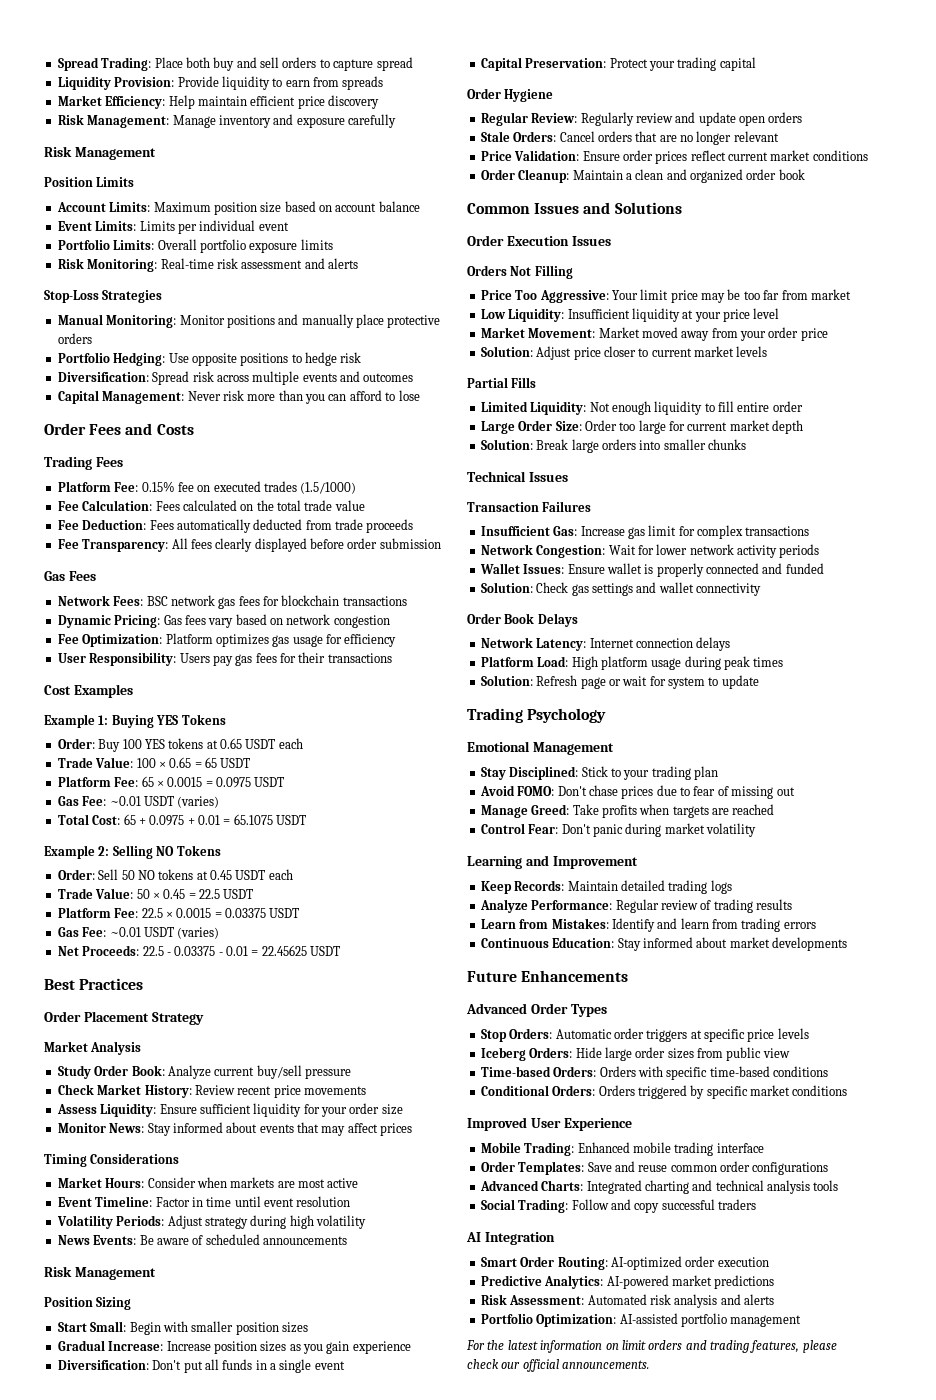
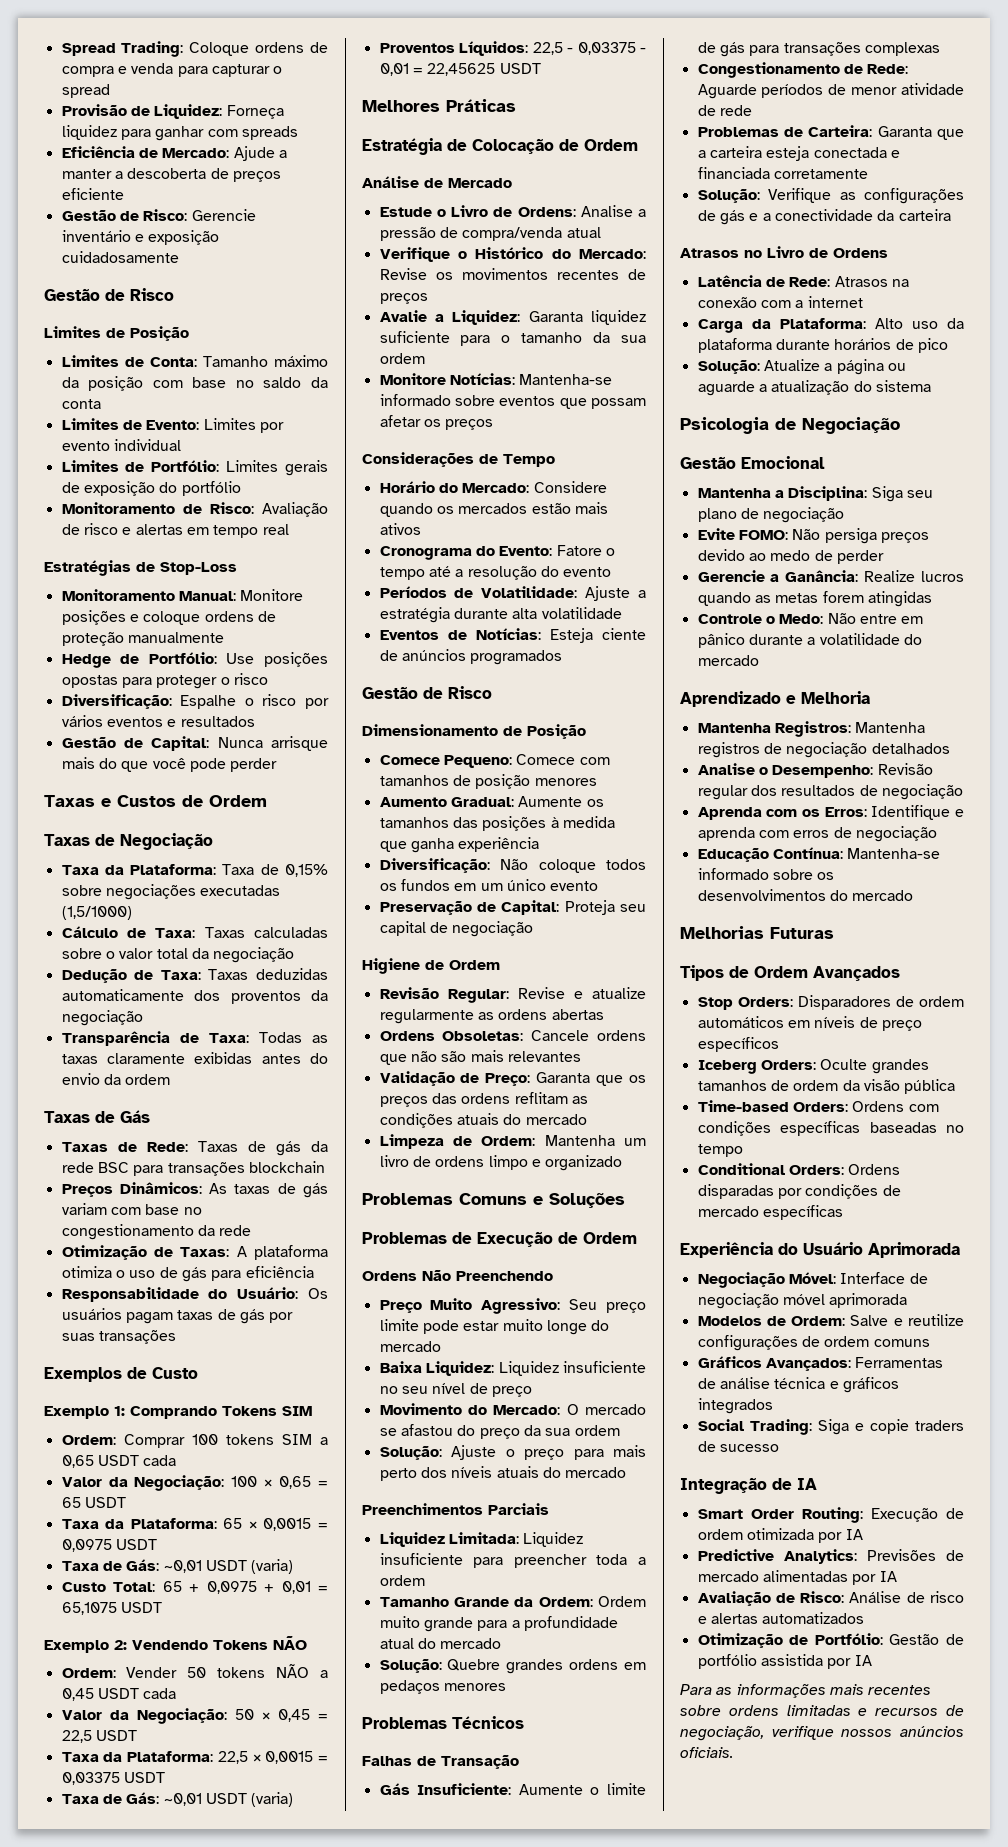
[154,57,413,71] [57,76,384,90] [57,95,379,109] [57,114,396,128] [44,146,156,160] [44,177,135,187] [56,201,420,215] [57,220,289,234] [57,239,333,253] [57,258,358,272] [44,290,163,303] [57,314,441,328] [57,333,92,344] [57,352,362,366] [57,371,414,385] [57,390,420,404] [44,423,194,435] [44,456,123,470] [57,481,357,494] [57,500,365,511] [57,519,414,533] [57,538,441,552] [44,571,96,581] [57,595,407,609] [57,614,390,628] [57,633,397,647] [57,652,392,666] [44,684,133,698] [44,714,226,728] [57,738,303,752] [57,757,134,768] Place both buy and sell orders to capture spread // Liquidity Provision: Provide liquidity to earn from spreads // Market Efficiency: Help maintain efficient price discovery // Risk Management: Manage inventory and exposure carefully // Risk Management // Position Limits // Account Limits: Maximum position size based on account balance // Event Limits: Limits per individual event // Portfolio Limits: Overall portfolio exposure limits // Risk Monitoring: Real-time risk assessment and alerts // Stop-Loss Strategies // Manual Monitoring: Monitor positions and manually place protective orders // Portfolio Hedging: Use opposite positions to hedge risk // Diversification: Spread risk across multiple events and outcomes // Capital Management: Never risk more than you can afford to lose // Order Fees and Costs // Trading Fees // Platform Fee: 0.15% fee on executed trades (1.5/1000) // Fee Calculation: Fees calculated on the total trade value // Fee Deduction: Fees automatically deducted from trade proceeds // Fee Transparency: All fees clearly displayed before order submission // Gas Fees // Network Fees: BSC network gas fees for blockchain transactions // Dynamic Pricing: Gas fees vary based on network congestion // Fee Optimization: Platform optimizes gas usage for efficiency // User Responsibility: Users pay gas fees for their transactions // Cost Examples // Example 1: Buying YES Tokens // Order: Buy 100 YES tokens at 0.65 USDT each // Trade Value: -> [189,42,328,56] [61,63,283,77] [61,84,110,98] [61,104,284,119] [61,125,298,141] [61,146,287,161] [61,168,281,182] [61,188,124,200] [61,209,256,221] [61,230,220,245] [61,251,179,263] [44,288,174,301] [44,326,189,341] [61,355,328,367] [61,376,328,391] [61,399,101,409] [61,418,284,433] [61,439,181,451] [61,460,328,476] [61,481,241,496] [61,502,328,517] [61,523,289,538] [44,560,237,576] [61,589,304,601] [61,610,276,625] [61,632,224,646] [61,652,328,668] [61,673,268,689] [61,694,329,709] [61,715,255,727] [61,736,328,751] [61,757,278,772] [44,795,267,807] [44,833,213,850] [61,864,328,877] [61,884,281,900] [61,906,132,920] [61,926,328,938] [61,947,295,963] [61,968,328,983] [61,989,328,1004] [61,1010,143,1026] [61,1031,328,1046] [61,1052,328,1064] [61,1073,171,1085] [44,1110,150,1123] [61,1141,328,1156] [61,1161,325,1176] [61,1182,328,1198] [61,1203,202,1215] [61,1224,252,1240] [61,1245,328,1260] [61,1266,314,1282] [61,1287,328,1302] [61,1308,294,1324] [61,1330,176,1344] [44,1367,198,1382] [44,1406,312,1419] [61,1434,328,1448] [61,1455,177,1468] [61,1475,225,1491] Coloque ordens de compra e venda para capturar o spread // Provisão de Liquidez: Forneça liquidez para ganhar com spreads // Eficiência de Mercado: Ajude a manter a descoberta de preços eficiente // Gestão de Risco: Gerencie inventário e exposição cuidadosamente // Gestão de Risco // Limites de Posição // Limites de Conta: Tamanho máximo da posição com base no saldo da conta // Limites de Evento: Limites por evento individual // Limites de Portfólio: Limites gerais de exposição do portfólio // Monitoramento de Risco: Avaliação de risco e alertas em tempo real // Estratégias de Stop-Loss // Monitoramento Manual: Monitore posições e coloque ordens de proteção manualmente // Hedge de Portfólio: Use posições opostas para proteger o risco // Diversificação: Espalhe o risco por vários eventos e resultados // Gestão de Capital: Nunca arrisque mais do que você pode perder // Taxas e Custos de Ordem // Taxas de Negociação // Taxa da Plataforma: Taxa de 0,15% sobre negociações executadas (1,5/1000) // Cálculo de Taxa: Taxas calculadas sobre o valor total da negociação // Dedução de Taxa: Taxas deduzidas automaticamente dos proventos da negociação // Transparência de Taxa: Todas as taxas claramente exibidas antes do envio da ordem // Taxas de Gás // Taxas de Rede: Taxas de gás da rede BSC para transações blockchain // Preços Dinâmicos: As taxas de gás variam com base no congestionamento da rede // Otimização de Taxas: A plataforma otimiza o uso de gás para eficiência // Responsabilidade do Usuário: Os usuários pagam taxas de gás por suas transações // Exemplos de Custo // Exemplo 1: Comprando Tokens SIM // Ordem: Comprar 100 tokens SIM a 0,65 USDT cada // Valor da Negociação:
[169,757,192,768] 0.65 -> [279,1476,312,1489] 0,65
[57,776,285,788] [57,796,220,808] [57,814,307,826] [44,845,221,859] [57,869,293,880] [57,888,254,899] [57,907,300,918] [57,927,220,939] [57,945,341,956] [44,978,144,990] [44,1011,204,1025] [44,1041,142,1055] [57,1065,351,1079] [57,1084,366,1098] [56,1103,403,1117] [57,1122,413,1136] [44,1153,180,1167] [57,1177,359,1188] [57,1196,351,1207] [56,1215,366,1229] [57,1234,347,1245] [44,1266,156,1280] [44,1297,132,1310] [57,1321,308,1335] [57,1340,411,1354] [57,1359,345,1373] [480,57,756,71] [467,88,554,102] [480,112,803,126] [480,131,779,145] [480,150,868,164] [480,169,805,183] [467,202,682,214] [467,235,611,246] [467,265,573,279] [480,289,851,303] [480,308,780,322] [480,327,828,341] [480,346,768,360] [467,377,537,388] [480,401,803,415] [480,420,804,434] [480,439,746,453] [467,471,568,482] [467,501,592,512] [480,525,810,539] [480,544,820,558] [479,563,824,577] [480,582,761,596] [467,613,578,627] [480,637,731,651] [480,656,784,670] [480,675,759,689] [467,708,607,723] [467,741,614,755] [480,766,718,780] [479,785,795,799] [480,804,775,818] [480,823,756,837] [467,855,638,869] [480,880,732,894] [479,899,792,913] [480,918,816,932] [480,937,847,951] [467,970,629,982] [466,1003,607,1017] [480,1028,809,1042] [480,1047,790,1061] [480,1066,828,1080] [480,1085,848,1099] [467,1117,632,1131] [480,1142,764,1156] [480,1161,829,1175] [479,1180,839,1194] [480,1199,756,1213] [466,1232,555,1245] [480,1256,769,1270] [480,1275,775,1289] [480,1294,774,1308] [480,1313,802,1327] [466,1340,837,1353] [467,1359,650,1372] Platform Fee: 65 × 0.0015 = 0.0975 USDT // Gas Fee: ~0.01 USDT (varies) // Total Cost: 65 + 0.0975 + 0.01 = 65.1075 USDT // Example 2: Selling NO Tokens // Order: Sell 50 NO tokens at 0.45 USDT each // Trade Value: 50 × 0.45 = 22.5 USDT // Platform Fee: 22.5 × 0.0015 = 0.03375 USDT // Gas Fee: ~0.01 USDT (varies) // Net Proceeds: 22.5 - 0.03375 - 0.01 = 22.45625 USDT // Best Practices // Order Placement Strategy // Market Analysis // Study Order Book: Analyze current buy/sell pressure // Check Market History: Review recent price movements // Assess Liquidity: Ensure sufficient liquidity for your order size // Monitor News: Stay informed about events that may affect prices // Timing Considerations // Market Hours: Consider when markets are most active // Event Timeline: Factor in time until event resolution // Volatility Periods: Adjust strategy during high volatility // News Events: Be aware of scheduled announcements // Risk Management // Position Sizing // Start Small: Begin with smaller position sizes // Gradual Increase: Increase position sizes as you gain experience // Diversification: Don't put all funds in a single event // Capital Preservation: Protect your trading capital // Order Hygiene // Regular Review: Regularly review and update open orders // Stale Orders: Cancel orders that are no longer relevant // Price Validation: Ensure order prices reflect current market conditions // Order Cleanup: Maintain a clean and organized order book // Common Issues and Solutions // Order Execution Issues // Orders Not Filling // Price Too Aggressive: Your limit price may be too far from market // Low Liquidity: Insufficient liquidity at your price level // Market Movement: Market moved away from your order price // Solution: Adjust price closer to current market levels // Partial Fills // Limited Liquidity: Not enough liquidity to fill entire order // Large Order Size: Order too large for current market depth // Solution: Break large orders into smaller chunks // Technical Issues // Transaction Failures // Insufficient Gas: Increase gas limit for complex transactions // Network Congestion: Wait for lower network activity periods // Wallet Issues: Ensure wallet is properly connected and funded // Solution: Check gas settings and wallet connectivity // Order Book Delays // Network Latency: Internet connection delays // Platform Load: High platform usage during peak times // Solution: Refresh page or wait for system to update // Trading Psychology // Emotional Management // Stay Disciplined: Stick to your trading plan // Avoid FOMO: Don't chase prices due to fear of missing out // Manage Greed: Take profits when targets are reached // Control Fear: Don't panic during market volatility // Learning and Improvement // Keep Records: Maintain detailed trading logs // Analyze Performance: Regular review of trading results // Learn from Mistakes: Identify and learn from trading errors // Continuous Education: Stay informed about market developments // Future Enhancements // Advanced Order Types // Stop Orders: Automatic order triggers at specific price levels // Iceberg Orders: Hide large order sizes from public view // Time-based Orders: Orders with specific time-based conditions // Conditional Orders: Orders triggered by specific market conditions // Improved User Experience // Mobile Trading: Enhanced mobile trading interface // Order Templates: Save and reuse common order configurations // Advanced Charts: Integrated charting and technical analysis tools // Social Trading: Follow and copy successful traders // AI Integration // Smart Order Routing: AI-optimized order execution // Predictive Analytics: AI-powered market predictions // Risk Assessment: Automated risk analysis and alerts // Portfolio Optimization: AI-assisted portfolio management // For the latest information on limit orders and trading features, please check our official announcements. -> [61,1518,328,1531] [61,1539,157,1552] [61,1559,294,1574] [61,1581,328,1594] [61,1602,162,1615] [44,1636,307,1653] [61,1664,328,1678] [61,1688,177,1701] [61,1708,328,1724] [61,1730,137,1743] [61,1751,328,1764] [61,1772,165,1785] [61,1792,294,1807] [379,41,646,56] [379,63,541,76] [362,99,516,112] [362,138,638,155] [362,176,512,188] [379,205,646,217] [379,227,601,241] [379,247,646,262] [379,268,646,280] [379,293,428,304] [379,310,646,325] [379,331,646,346] [379,353,425,364] [379,373,613,385] [379,394,646,409] [379,415,494,430] [362,452,555,467] [379,481,607,493] [379,502,608,517] [379,523,421,535] [379,545,615,560] [379,566,612,580] [379,586,646,601] [379,607,622,623] [379,628,646,643] [379,649,563,665] [362,686,492,699] [362,724,586,739] [379,754,610,768] [379,774,597,789] [379,796,604,807] [379,816,615,831] [379,837,540,853] [379,858,646,873] [379,879,599,891] [379,900,646,915] [379,921,534,937] [362,958,500,974] [379,987,646,1003] [379,1009,604,1024] [379,1030,646,1041] [379,1050,581,1065] [379,1071,646,1086] [379,1092,588,1107] [379,1113,587,1128] [379,1134,646,1149] [379,1155,623,1171] [362,1193,625,1208] [362,1231,637,1247] [362,1270,553,1281] [379,1298,646,1314] [379,1319,610,1335] [379,1341,441,1352] [379,1361,646,1376] [379,1383,532,1397] [379,1403,646,1415] [379,1424,620,1439] [379,1445,646,1460] [379,1466,627,1481] [362,1503,549,1515] [379,1532,584,1547] [379,1553,646,1568] [379,1575,425,1586] [379,1596,646,1607] [379,1616,618,1632] [379,1638,502,1649] [379,1659,646,1674] [379,1680,506,1694] [362,1716,524,1729] [362,1755,519,1769] [379,1783,646,1795] [697,42,940,57] [697,62,909,78] [697,83,964,99] [697,105,752,116] [697,125,964,140] [697,146,900,161] [697,167,868,179] [697,188,964,204] [697,209,951,225] [680,246,888,258] [697,275,909,287] [697,296,863,308] [697,318,964,333] [697,338,948,353] [697,359,906,375] [697,380,931,396] [680,417,900,434] [680,456,825,469] [697,486,933,502] [697,507,845,523] [697,528,929,544] [697,549,884,564] [697,570,964,582] [697,591,932,607] [697,613,924,624] [697,633,922,648] [697,655,759,666] [680,691,870,707] [697,721,926,737] [697,742,950,758] [697,763,933,778] [697,784,963,800] [697,805,964,820] [697,826,937,842] [697,847,941,862] [697,868,835,880] [697,889,914,901] [680,926,834,939] [680,965,900,981] [697,995,964,1010] [697,1016,922,1031] [697,1037,779,1052] [697,1059,929,1074] [697,1079,956,1094] [697,1100,939,1112] [697,1121,964,1136] [697,1144,743,1157] [697,1163,901,1175] [697,1184,901,1199] [697,1205,843,1220] [680,1242,960,1258] [697,1272,928,1288] [697,1293,908,1309] [697,1314,964,1326] [697,1335,930,1351] [697,1356,944,1371] [697,1377,899,1393] [697,1398,773,1414] [697,1419,964,1435] [697,1441,779,1452] [680,1477,817,1494] [697,1507,964,1523] [697,1528,863,1543] [697,1549,964,1564] [697,1570,897,1585] [697,1591,964,1606] [697,1612,865,1624] [697,1633,964,1648] [697,1654,872,1669] [680,1684,932,1698] [680,1705,964,1716] [680,1726,964,1741] [680,1747,733,1758] Taxa da Plataforma: 65 × 0,0015 = 0,0975 USDT // Taxa de Gás: ~0,01 USDT (varia) // Custo Total: 65 + 0,0975 + 0,01 = 65,1075 USDT // Exemplo 2: Vendendo Tokens NÃO // Ordem: Vender 50 tokens NÃO a 0,45 USDT cada // Valor da Negociação: 50 × 0,45 = 22,5 USDT // Taxa da Plataforma: 22,5 × 0,0015 = 0,03375 USDT // Taxa de Gás: ~0,01 USDT (varia) // Proventos Líquidos: 22,5 - 0,03375 - 0,01 = 22,45625 USDT // Melhores Práticas // Estratégia de Colocação de Ordem // Análise de Mercado // Estude o Livro de Ordens: Analise a pressão de compra/venda atual // Verifique o Histórico do Mercado: Revise os movimentos recentes de preços // Avalie a Liquidez: Garanta liquidez suficiente para o tamanho da sua ordem // Monitore Notícias: Mantenha-se informado sobre eventos que possam afetar os preços // Considerações de Tempo // Horário do Mercado: Considere quando os mercados estão mais ativos // Cronograma do Evento: Fatore o tempo até a resolução do evento // Períodos de Volatilidade: Ajuste a estratégia durante alta volatilidade // Eventos de Notícias: Esteja ciente de anúncios programados // Gestão de Risco // Dimensionamento de Posição // Comece Pequeno: Comece com tamanhos de posição menores // Aumento Gradual: Aumente os tamanhos das posições à medida que ganha experiência // Diversificação: Não coloque todos os fundos em um único evento // Preservação de Capital: Proteja seu capital de negociação // Higiene de Ordem // Revisão Regular: Revise e atualize regularmente as ordens abertas // Ordens Obsoletas: Cancele ordens que não são mais relevantes // Validação de Preço: Garanta que os preços das ordens reflitam as condições atuais do mercado // Limpeza de Ordem: Mantenha um livro de ordens limpo e organizado // Problemas Comuns e Soluções // Problemas de Execução de Ordem // Ordens Não Preenchendo // Preço Muito Agressivo: Seu preço limite pode estar muito longe do mercado // Baixa Liquidez: Liquidez insuficiente no seu nível de preço // Movimento do Mercado: O mercado se afastou do preço da sua ordem // Solução: Ajuste o preço para mais perto dos níveis atuais do mercado // Preenchimentos Parciais // Liquidez Limitada: Liquidez insuficiente para preencher toda a ordem // Tamanho Grande da Ordem: Ordem muito grande para a profundidade atual do mercado // Solução: Quebre grandes ordens em pedaços menores // Problemas Técnicos // Falhas de Transação // Gás Insuficiente: Aumente o limite de gás para transações complexas // Congestionamento de Rede: Aguarde períodos de menor atividade de rede // Problemas de Carteira: Garanta que a carteira esteja conectada e financiada corretamente // Solução: Verifique as configurações de gás e a conectividade da carteira // Atrasos no Livro de Ordens // Latência de Rede: Atrasos na conexão com a internet // Carga da Plataforma: Alto uso da plataforma durante horários de pico // Solução: Atualize a página ou aguarde a atualização do sistema // Psicologia de Negociação // Gestão Emocional // Mantenha a Disciplina: Siga seu plano de negociação // Evite FOMO: Não persiga preços devido ao medo de perder // Gerencie a Ganância: Realize lucros quando as metas forem atingidas // Controle o Medo: Não entre em pânico durante a volatilidade do mercado // Aprendizado e Melhoria // Mantenha Registros: Mantenha registros de negociação detalhados // Analise o Desempenho: Revisão regular dos resultados de negociação // Aprenda com os Erros: Identifique e aprenda com erros de negociação // Educação Contínua: Mantenha-se informado sobre os desenvolvimentos do mercado // Melhorias Futuras // Tipos de Ordem Avançados // Stop Orders: Disparadores de ordem automáticos em níveis de preço específicos // Iceberg Orders: Oculte grandes tamanhos de ordem da visão pública // Time-based Orders: Ordens com condições específicas baseadas no tempo // Conditional Orders: Ordens disparadas por condições de mercado específicas // Experiência do Usuário Aprimorada // Negociação Móvel: Interface de negociação móvel aprimorada // Modelos de Ordem: Salve e reutilize configurações de ordem comuns // Gráficos Avançados: Ferramentas de análise técnica e gráficos integrados // Social Trading: Siga e copie traders de sucesso // Integração de IA // Smart Order Routing: Execução de ordem otimizada por IA // Predictive Analytics: Previsões de mercado alimentadas por IA // Avaliação de Risco: Análise de risco e alertas automatizados // Otimização de Portfólio: Gestão de portfólio assistida por IA // Para as informações mais recentes sobre ordens limitadas e recursos de negociação, verifique nossos anúncios oficiais.

